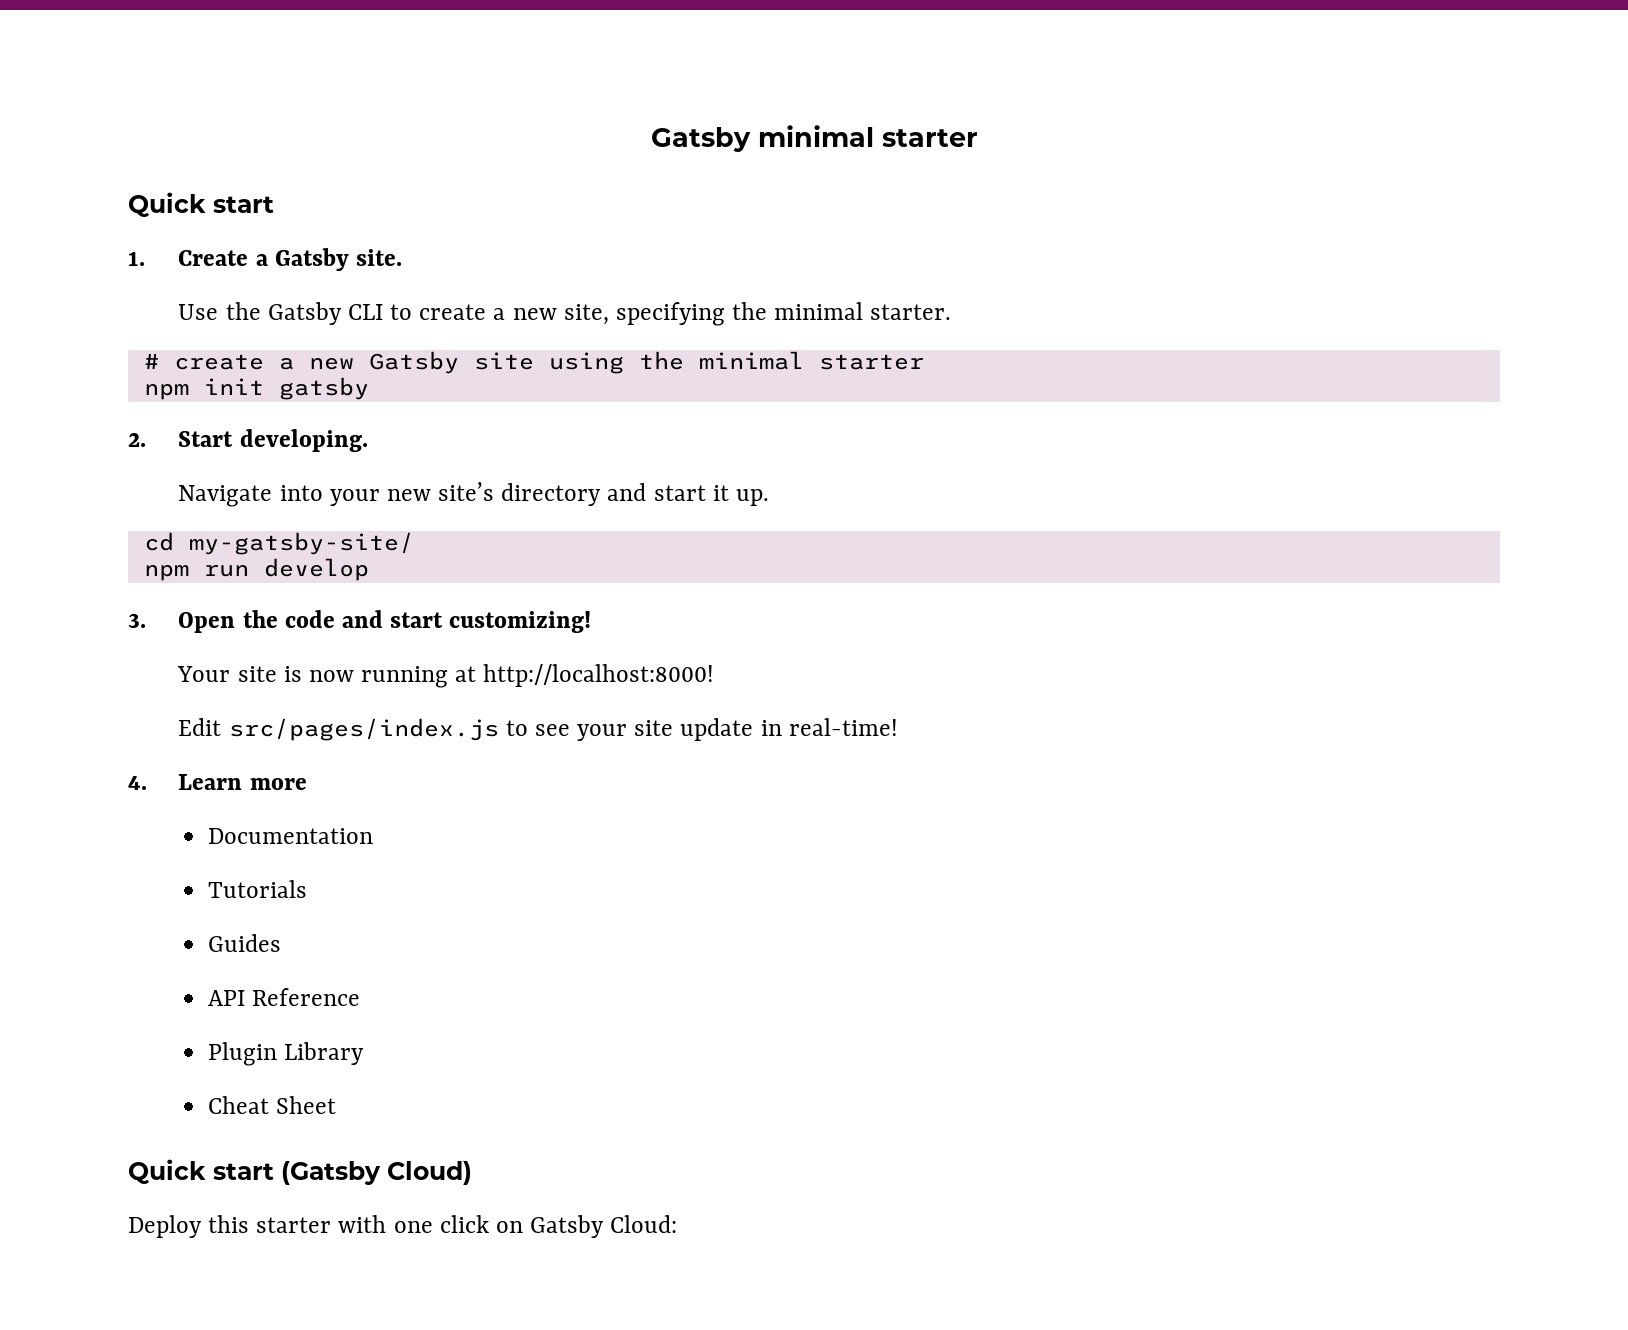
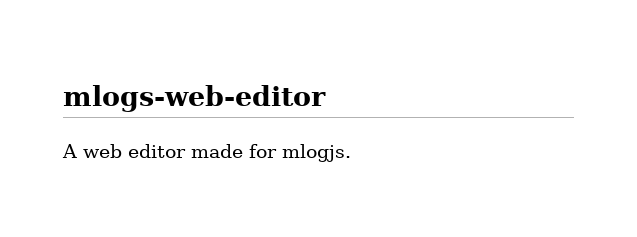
[650,125,978,152] [128,192,274,217] [128,248,402,271] [178,302,952,326] [143,351,924,374] [143,377,369,400] [128,429,368,452] [178,482,769,507] [143,532,414,555] [143,558,369,581] [128,610,592,633] [177,664,715,688] [178,718,898,741] [128,774,307,790] [207,828,373,844] [207,880,307,898] [207,934,281,952] [207,988,360,1006] [207,1042,364,1066] [207,1096,336,1114] [128,1159,472,1185] [128,1215,678,1238] Gatsby minimal starter // Quick start // 1. Create a Gatsby site. // Use the Gatsby CLI to create a new site, specifying the minimal starter. // # create a new Gatsby site using the minimal starter // npm init gatsby // 2. Start developing. // Navigate into your new site’s directory and start it up. // cd my-gatsby-site/ // npm run develop // 3. Open the code and start customizing! // Your site is now running at http://localhost:8000! // Edit src/pages/index.js to see your site update in real-time! // 4. Learn more // Documentation // Tutorials // Guides // API Reference // Plugin Library // Cheat Sheet // Quick start (Gatsby Cloud) // Deploy this starter with one click on Gatsby Cloud: -> [63,85,326,112] [62,144,351,162] mlogs-web-editor // A web editor made for mlogjs.

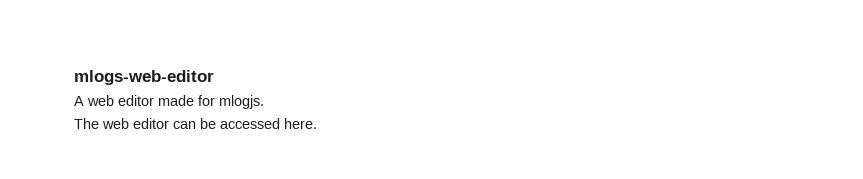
(351, 153) none -> [74,118,317,129] // The web editor can be accessed here.

